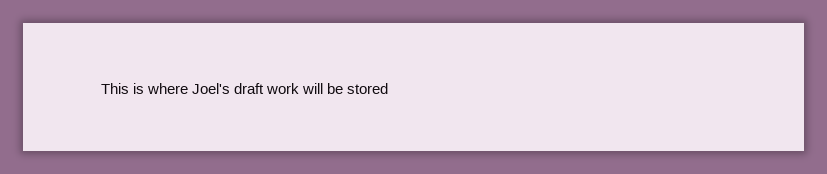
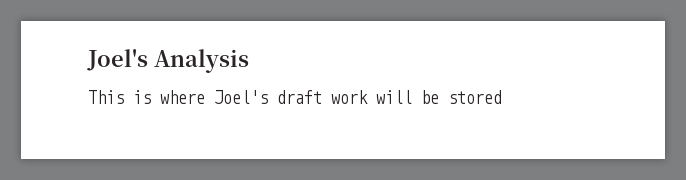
(101, 88) none -> [87,49,249,73] Joel's Analysis //

